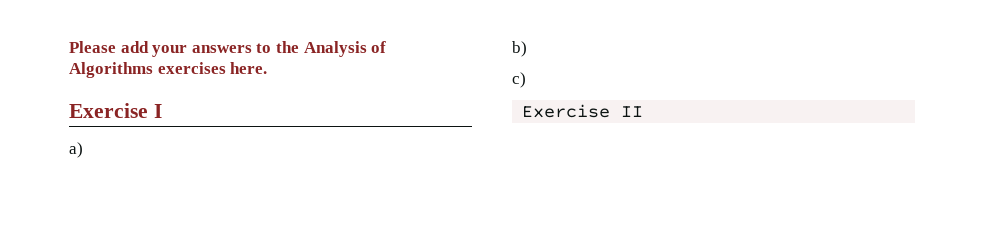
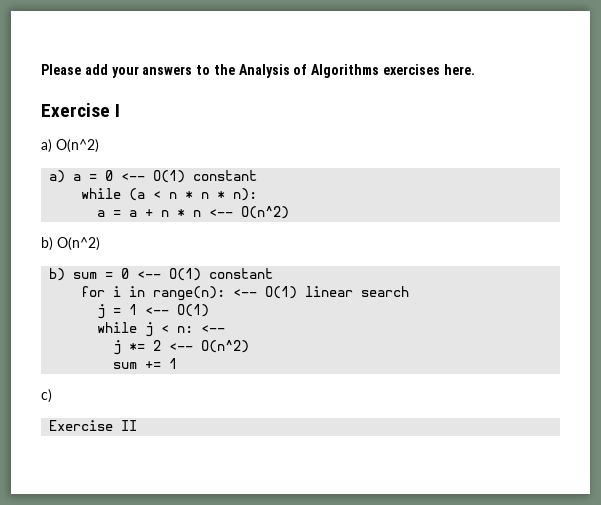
[512,41,527,57] // b) -> [56,139,99,153] [49,170,258,183] [81,188,258,201] [97,206,290,219] [41,237,100,251] [49,268,274,281] [81,286,410,301] [97,304,210,319] [97,322,226,337] [113,340,250,355] [113,358,178,369] O(n^2) // a) a = 0 <-- O(1) constant // while (a < n * n * n): // a = a + n * n <-- O(n^2) // b) O(n^2) // b) sum = 0 <-- O(1) constant // for i in range(n): <-- O(1) linear search // j = 1 <-- O(1) // while j < n: <-- // j *= 2 <-- O(n^2) // sum += 1

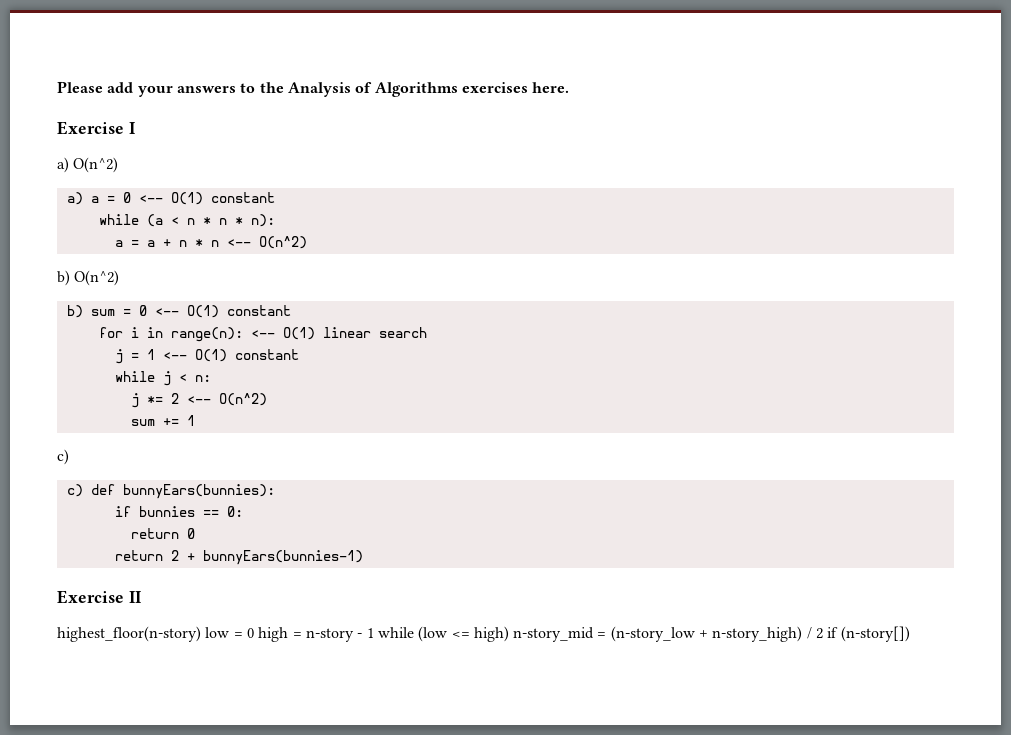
(210, 310) none -> [234,349,299,360] constant
[201,325,226,333] <-- -> (211, 378) none
[49,420,138,431] Exercise II -> [66,484,275,499] [114,506,243,517] [130,528,195,539] [114,550,363,565] [57,590,142,604] [57,626,910,642] c) def bunnyEars(bunnies): // if bunnies == 0: // return 0 // return 2 + bunnyEars(bunnies-1) // Exercise II // highest_floor(n-story) low = 0 high = n-story - 1 while (low <= high) n-story_mid = (n-story_low + n-story_high) / 2 if (n-story[])

